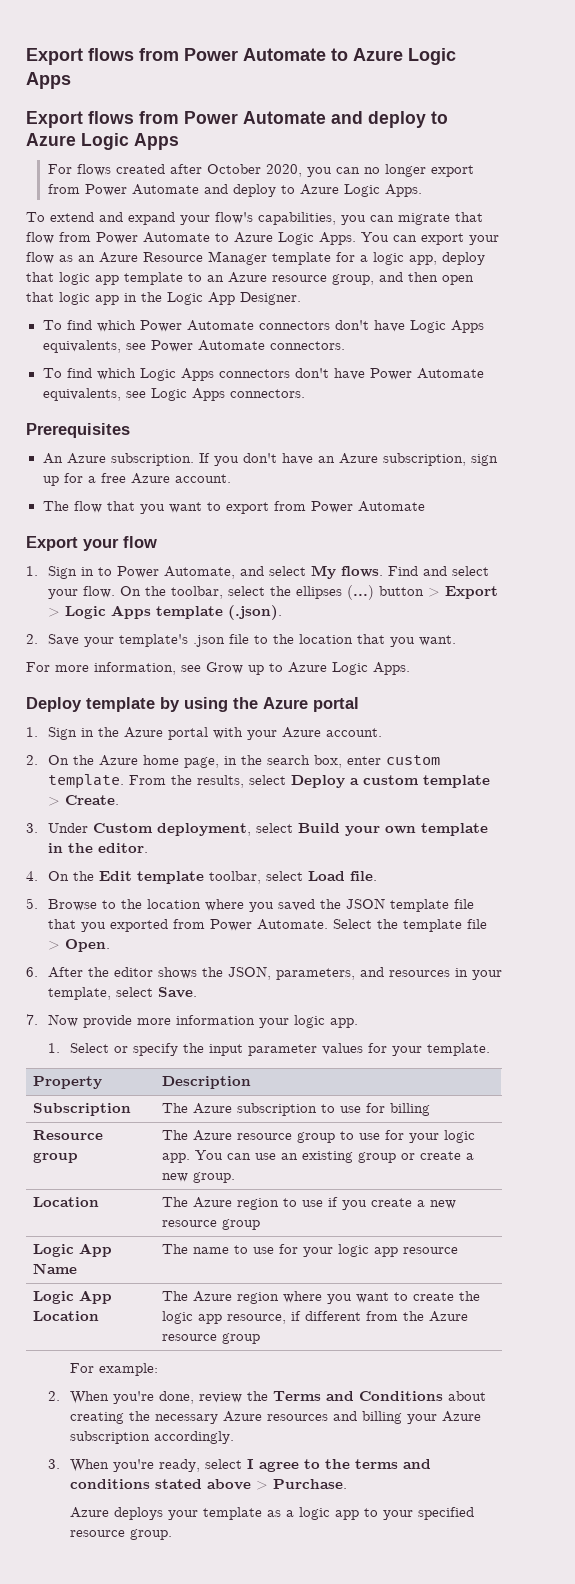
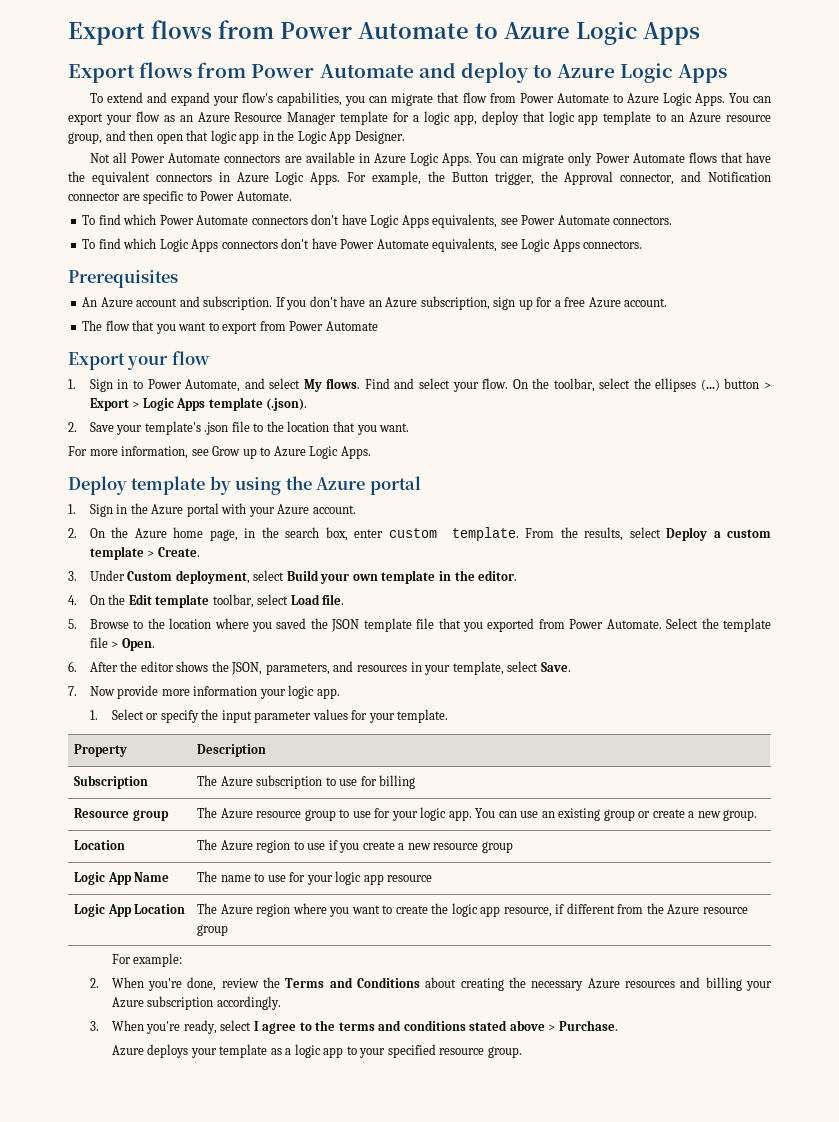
[47,164,474,177] [47,184,422,197] // For flows created after October 2020, you can no longer export from Power Automate and deploy to Azure Logic Apps. -> (728, 73) none
(301, 298) none -> [89,152,771,166] [68,171,771,185] [68,191,292,204] // Not all Power Automate connectors are available in Azure Logic Apps. You can migrate only Power Automate flows that have the equivalent connectors in Azure Logic Apps. For example, the Button trigger, the Approval connector, and Notification connector are specific to Power Automate.
(106, 458) none -> [136,296,200,307] account and

